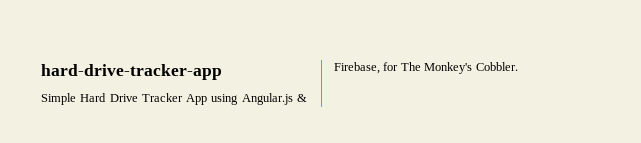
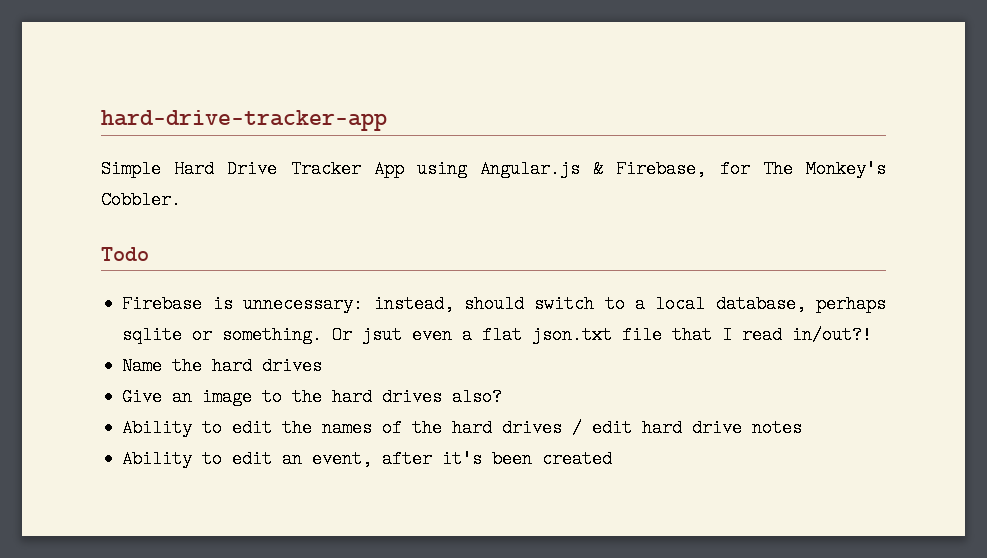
(518, 66) none -> [101,247,149,261] [122,295,887,313] [122,326,873,344] [122,357,323,375] [122,388,503,406] [122,419,803,437] [122,450,613,468] // Todo // Firebase is unnecessary: instead, should switch to a local database, perhaps sqlite or something. Or jsut even a flat json.txt file that I read in/out?! // Name the hard drives // Give an image to the hard drives also? // Ability to edit the names of the hard drives / edit hard drive notes // Ability to edit an event, after it's been created

